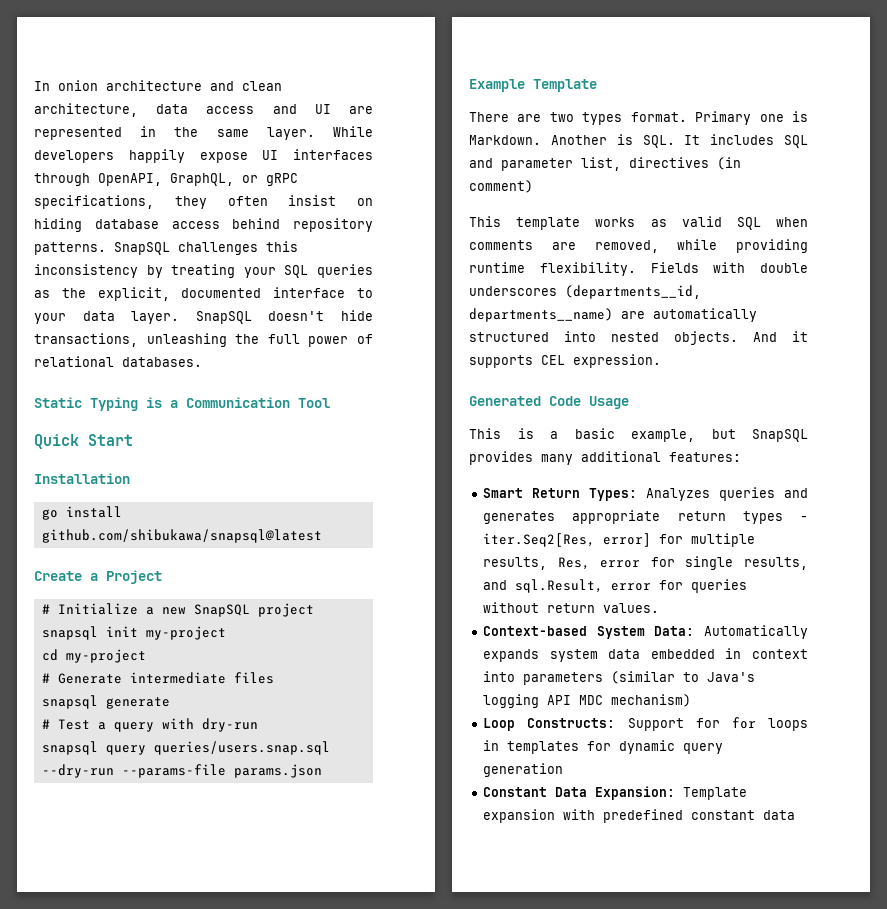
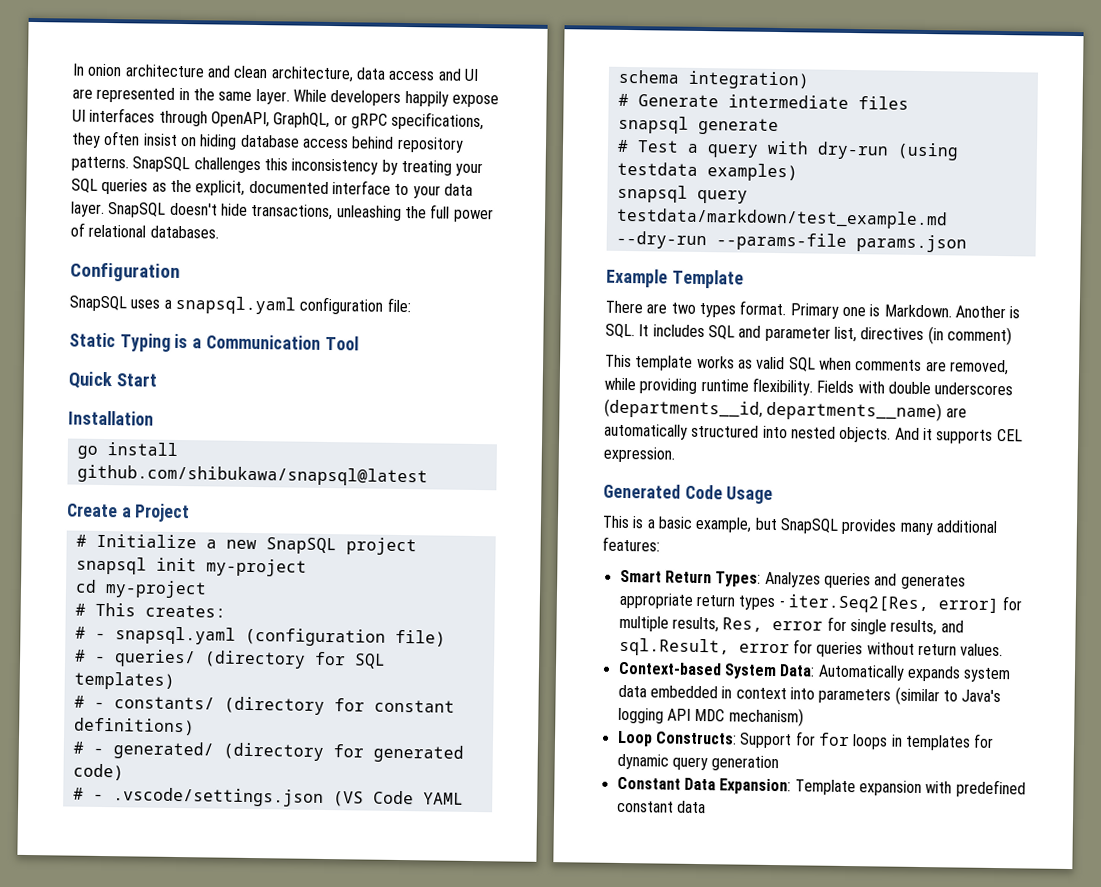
(202, 362) none -> [70,262,180,282] [69,295,411,315] // Configuration // SnapSQL uses a snapsql.yaml configuration file:
(146, 656) none -> [74,602,226,618] [74,626,446,647] [74,649,386,669] [73,671,175,690] [73,695,455,715] [73,717,195,736] [72,741,464,763] [72,763,124,781] [72,787,464,807] [617,69,810,90] // # This creates: // # - snapsql.yaml (configuration file) // # - queries/ (directory for SQL templates) // # - constants/ (directory for constant definitions) // # - generated/ (directory for generated code) // # - .vscode/settings.json (VS Code YAML schema integration)
(258, 725) none -> [896,142,959,161] [616,161,798,182] (using testdata examples)
[153,741,330,755] queries/users.snap.sql -> [615,207,948,230] testdata/markdown/test_example.md

